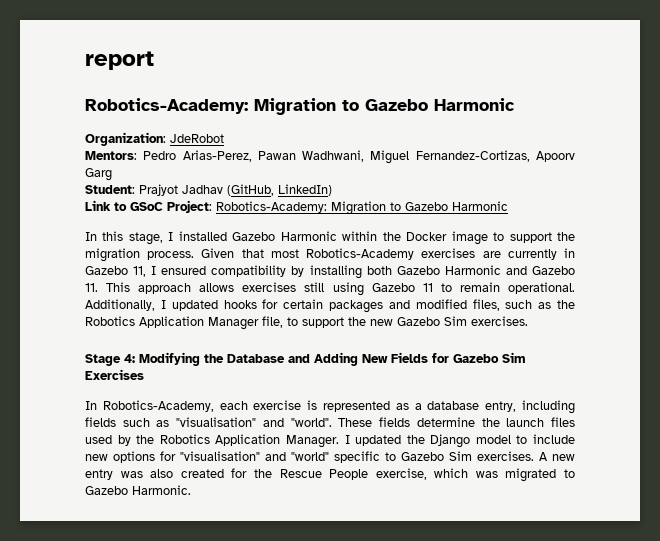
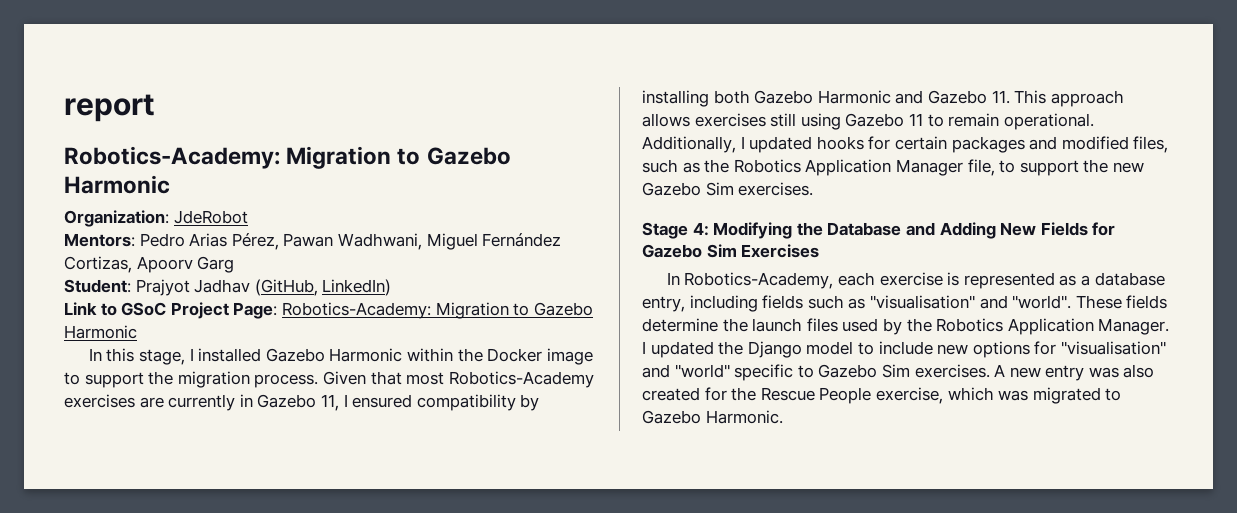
[182,150,252,162] Arias-Perez, -> [189,233,279,250] Arias Pérez,
[415,150,530,162] Fernandez-Cortizas, -> [482,233,562,247] [64,256,132,273] Fernández Cortizas,
[167,200,212,213] Project: -> [170,302,278,319] Project Page:

